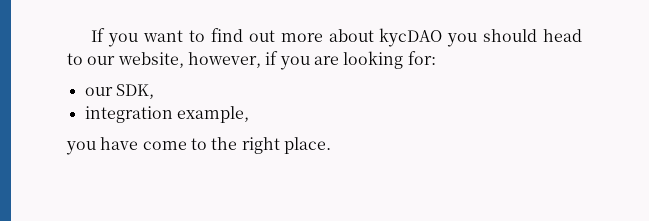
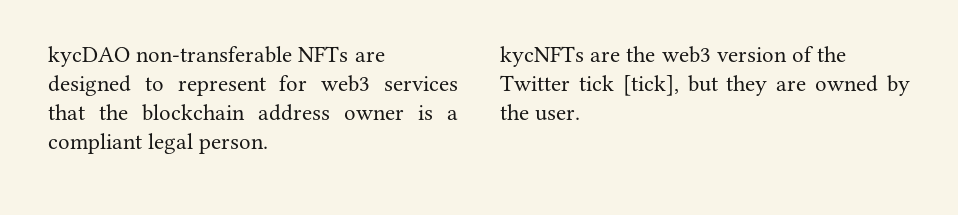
[91,28,583,47] [67,51,436,70] [84,84,154,99] [84,106,249,123] [66,137,331,155] If you want to find out more about kycDAO you should head to our website, however, if you are looking for: // our SDK, // integration example, // you have come to the right place. -> [48,46,385,67] [48,75,458,96] [48,104,458,121] [48,133,269,154] [500,46,847,67] [500,75,910,96] [500,104,581,121] kycDAO non-transferable NFTs are designed to represent for web3 services that the blockchain address owner is a compliant legal person. // kycNFTs are the web3 version of the Twitter tick [tick], but they are owned by the user.

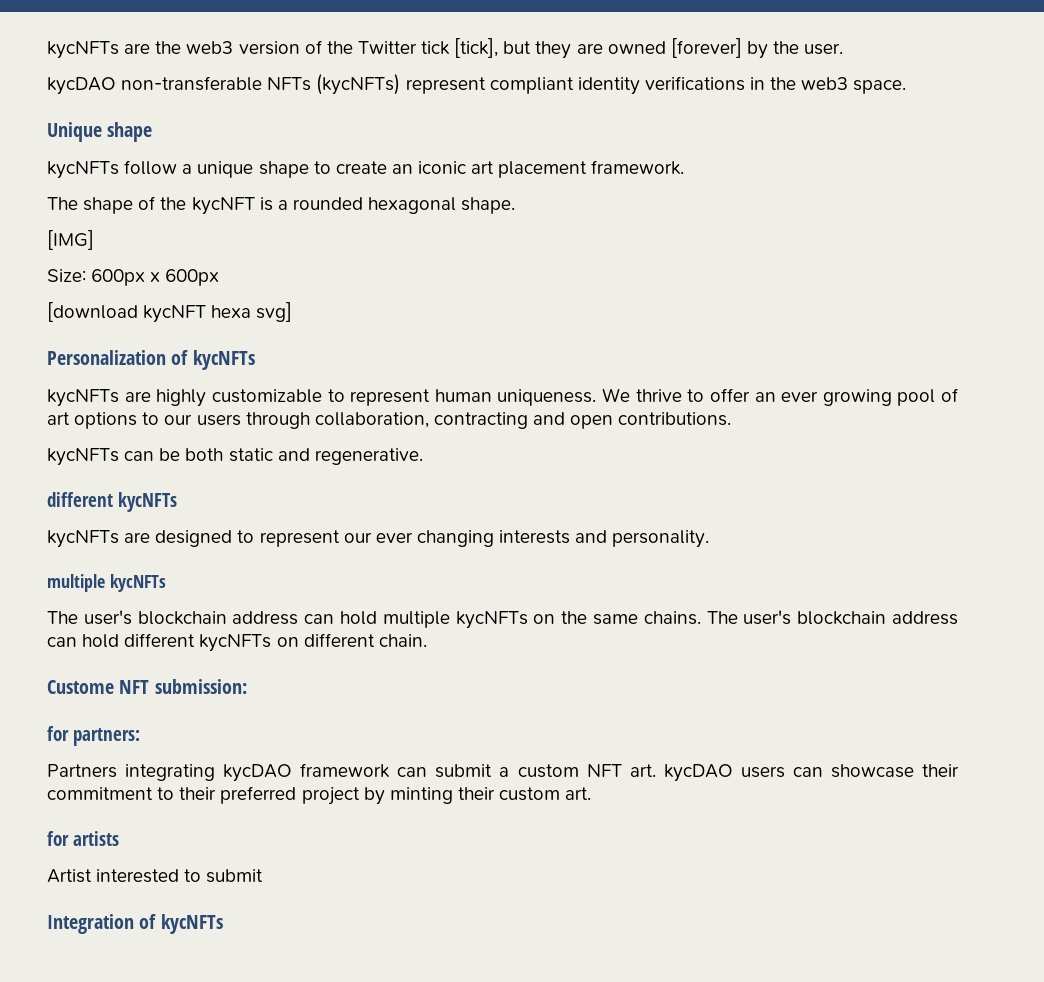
[48,46,385,67] [48,75,458,96] [48,104,458,121] [48,133,269,154] kycDAO non-transferable NFTs are designed to represent for web3 services that the blockchain address owner is a compliant legal person. // -> (47, 50) none
(879, 83) none -> [670,38,742,58] [forever]
(581, 115) none -> [47,74,907,95] [47,122,153,142] [47,160,685,179] [47,196,516,215] [47,230,94,250] [47,269,220,286] [47,302,293,323] [47,350,255,370] [47,388,958,407] [47,412,732,429] [47,448,423,466] [47,492,178,512] [47,530,710,548] [47,574,166,592] [47,610,958,629] [47,633,427,652] [47,679,247,694] [47,726,141,746] [47,763,959,782] [47,786,592,805] [47,831,120,846] [47,869,264,883] [47,914,223,934] // kycDAO non-transferable NFTs (kycNFTs) represent compliant identity verifications in the web3 space. // Unique shape // kycNFTs follow a unique shape to create an iconic art placement framework. // The shape of the kycNFT is a rounded hexagonal shape. // [IMG] // Size: 600px x 600px // [download kycNFT hexa svg] // Personalization of kycNFTs // kycNFTs are highly customizable to represent human uniqueness. We thrive to offer an ever growing pool of art options to our users through collaboration, contracting and open contributions. // kycNFTs can be both static and regenerative. // different kycNFTs // kycNFTs are designed to represent our ever changing interests and personality. // multiple kycNFTs // The user's blockchain address can hold multiple kycNFTs on the same chains. The user's blockchain address can hold different kycNFTs on different chain. // Custome NFT submission: // for partners: // Partners integrating kycDAO framework can submit a custom NFT art. kycDAO users can showcase their commitment to their preferred project by minting their custom art. // for artists // Artist interested to submit // Integration of kycNFTs

